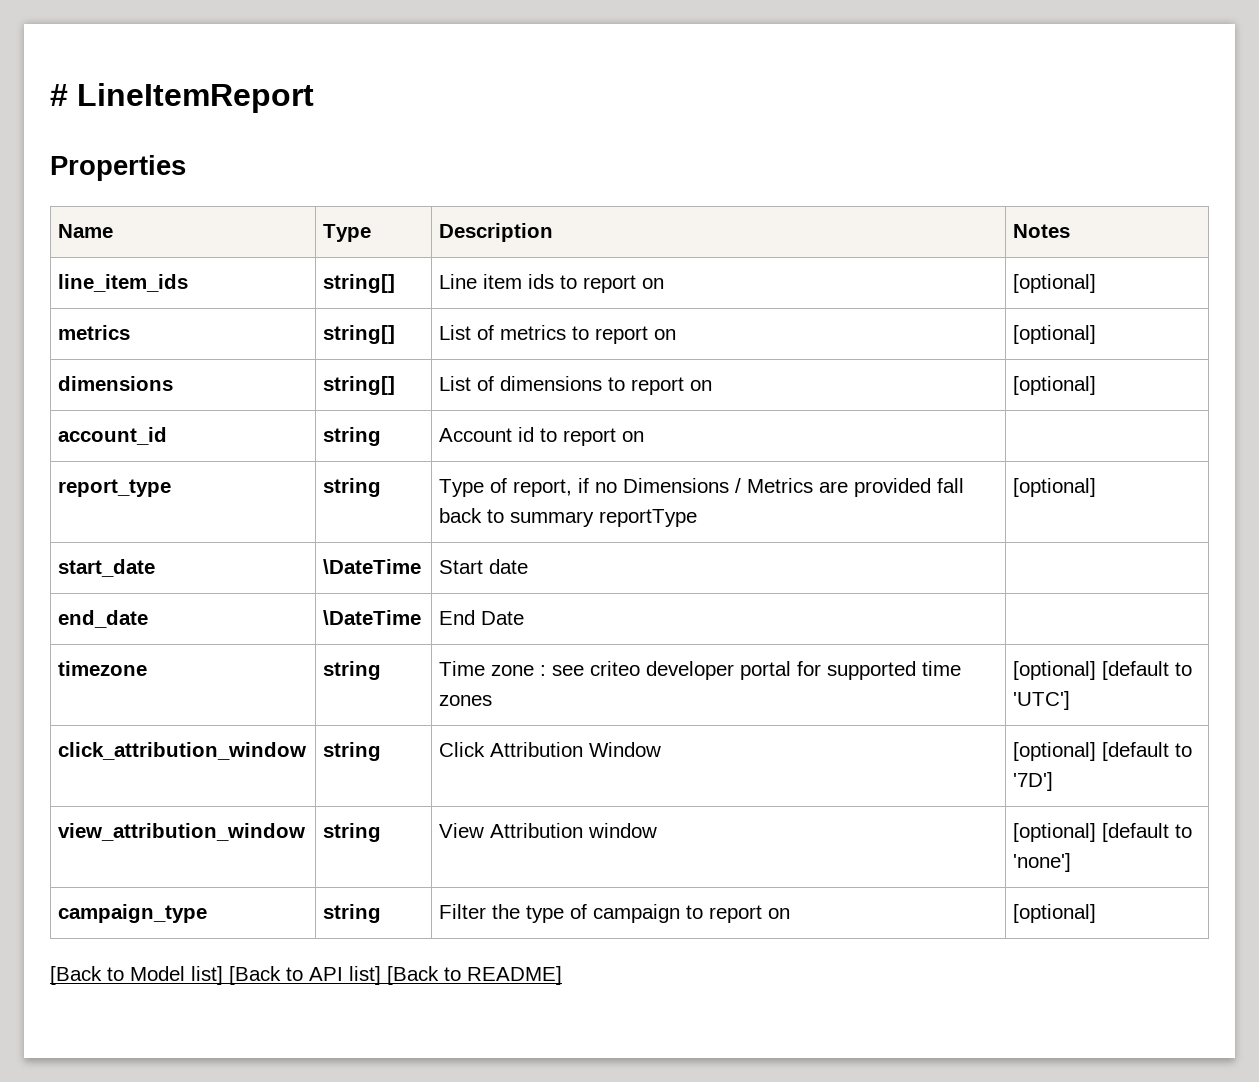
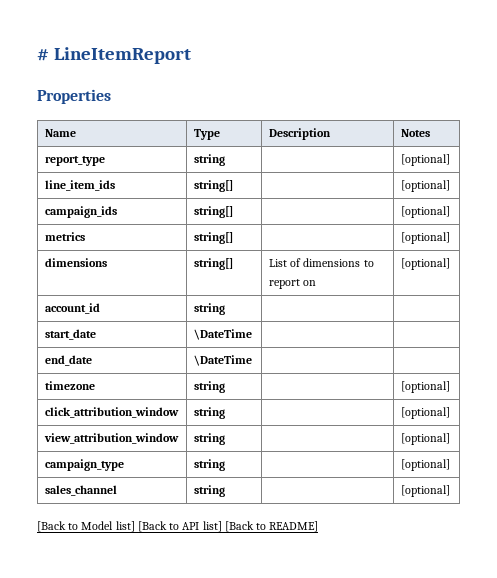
(1071, 231) none -> [44,156,105,166] [193,154,225,166] [400,154,450,166] // report_type | string | | [optional]
[439,274,665,293] [1013,274,1097,293] [58,325,131,340] [323,325,396,344] [439,325,677,344] Line item ids to report on | [optional] // metrics | string[] | List of metrics to report on -> [400,180,450,192] [44,206,117,218] [193,206,233,218] [400,206,450,218] [44,232,85,241] [193,232,233,244] | [optional] // campaign_ids | string[] | | [optional] // metrics | string[] |
[439,427,645,446] [58,479,172,497] [323,478,382,497] [439,478,965,497] [439,508,698,527] [1013,478,1097,497] Account id to report on | // report_type | string | Type of report, if no Dimensions / Metrics are provided fall back to summary reportType | [optional] -> (225, 309) |
[439,559,529,574] Start date -> (252, 334) none
[439,610,525,625] End Date -> (252, 360) none
[439,661,962,680] [439,695,493,706] [1013,661,1193,680] [1013,691,1071,710] [58,742,307,760] [323,742,382,761] [439,742,662,757] [1013,742,1193,761] [1013,772,1054,791] [58,823,306,841] [323,823,382,842] [439,823,658,838] [1013,823,1193,842] [1013,853,1072,872] [58,904,208,923] [323,904,382,923] [439,904,791,923] Time zone : see criteo developer portal for supported time zones | [optional] [default to 'UTC'] // click_attribution_window | string | Click Attribution Window | [optional] [default to '7D'] // view_attribution_window | string | View Attribution window | [optional] [default to 'none'] // campaign_type | string | Filter the type of campaign to report on -> [400,381,450,393] [44,407,179,418] [193,407,225,419] [400,407,450,419] [43,433,179,444] [193,433,225,445] [400,433,450,445] [44,459,124,471] [193,459,225,471] [400,459,450,471] [44,485,117,496] [193,485,225,497] | [optional] // click_attribution_window | string | | [optional] // view_attribution_window | string | | [optional] // campaign_type | string | | [optional] // sales_channel | string |

